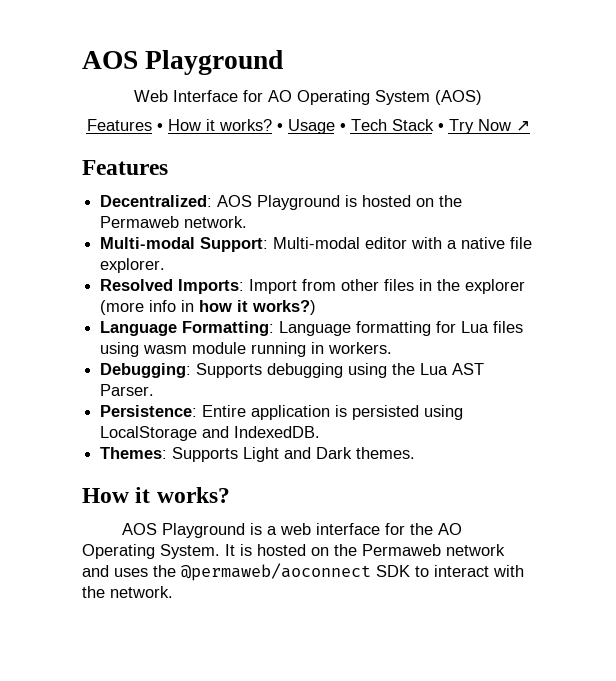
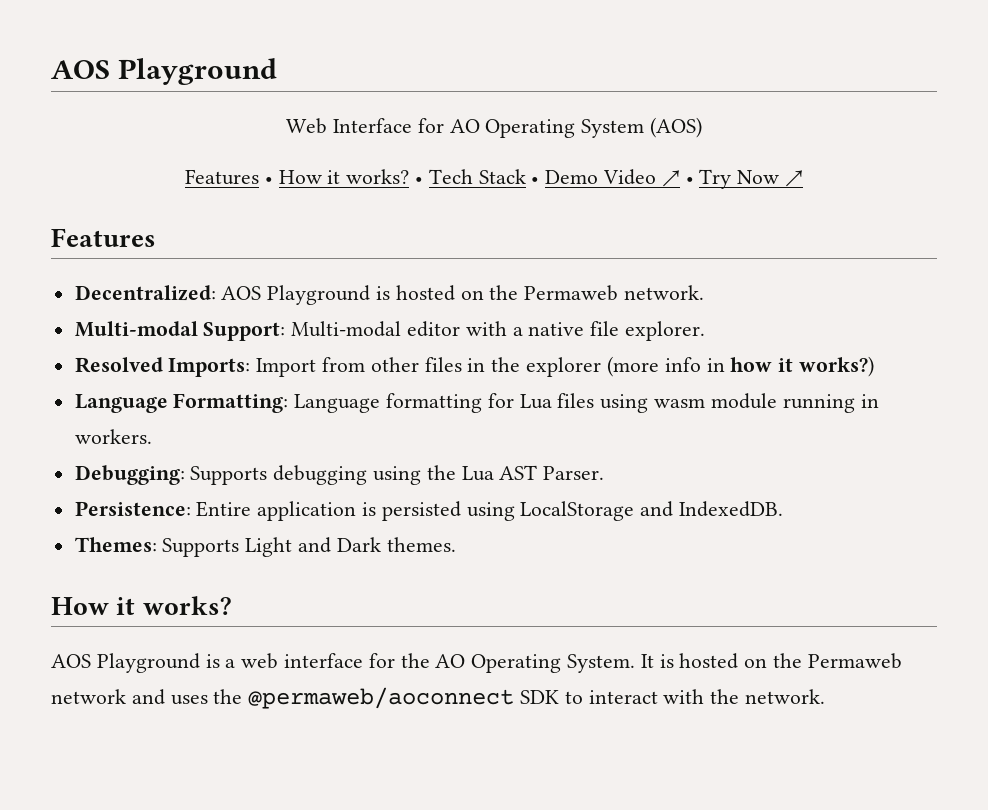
[287,119,346,134] Usage • -> (423, 180) none
(444, 127) none -> [545,169,694,187] Demo Video ↗ •

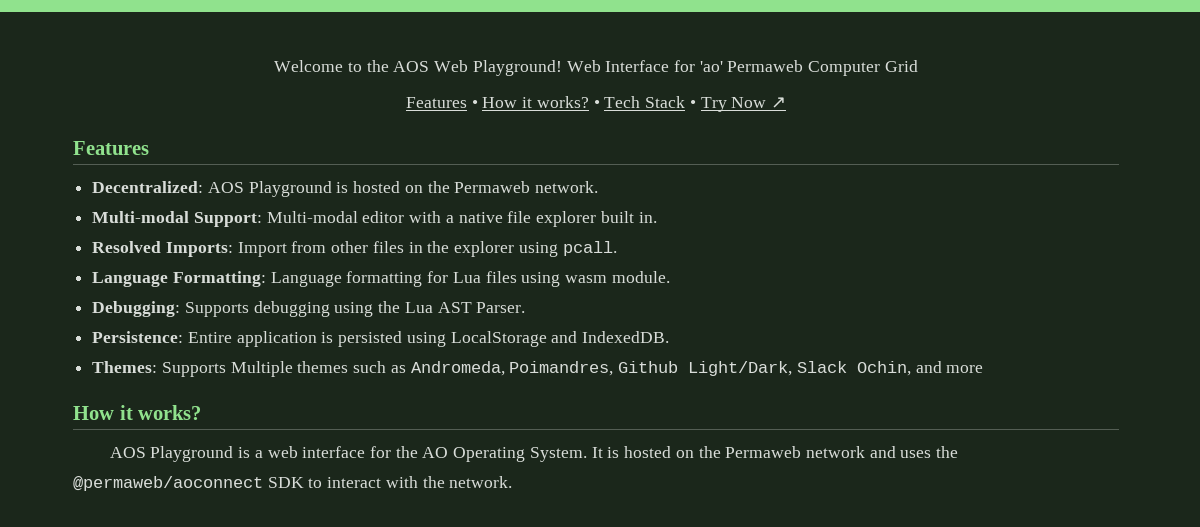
[51,58,278,85] [286,117,702,138] AOS Playground // Web Interface for AO Operating System (AOS) -> [274,60,918,76] Welcome to the AOS Web Playground! Web Interface for 'ao' Permaweb Computer Grid
[545,169,694,187] Demo Video ↗ • -> (696, 104) none
[625,321,706,341] explorer. -> [536,211,657,227] explorer built in.
[606,356,874,377] (more info in how it works?) -> [518,241,617,257] using pcall.
[710,393,879,413] [74,429,152,444] module running in workers. -> [611,271,670,283] module.
[245,537,456,557] Light and Dark themes. -> [230,361,984,377] Multiple themes such as Andromeda, Poimandres, Github Light/Dark, Slack Ochin, and more

